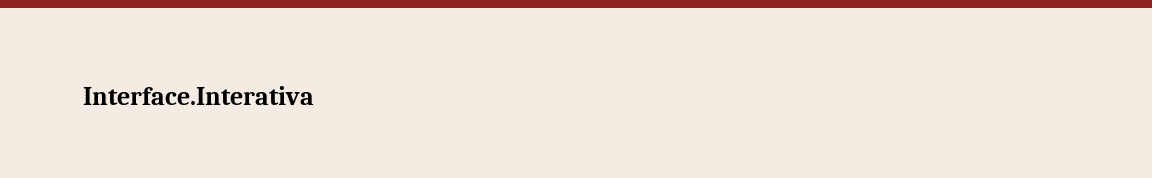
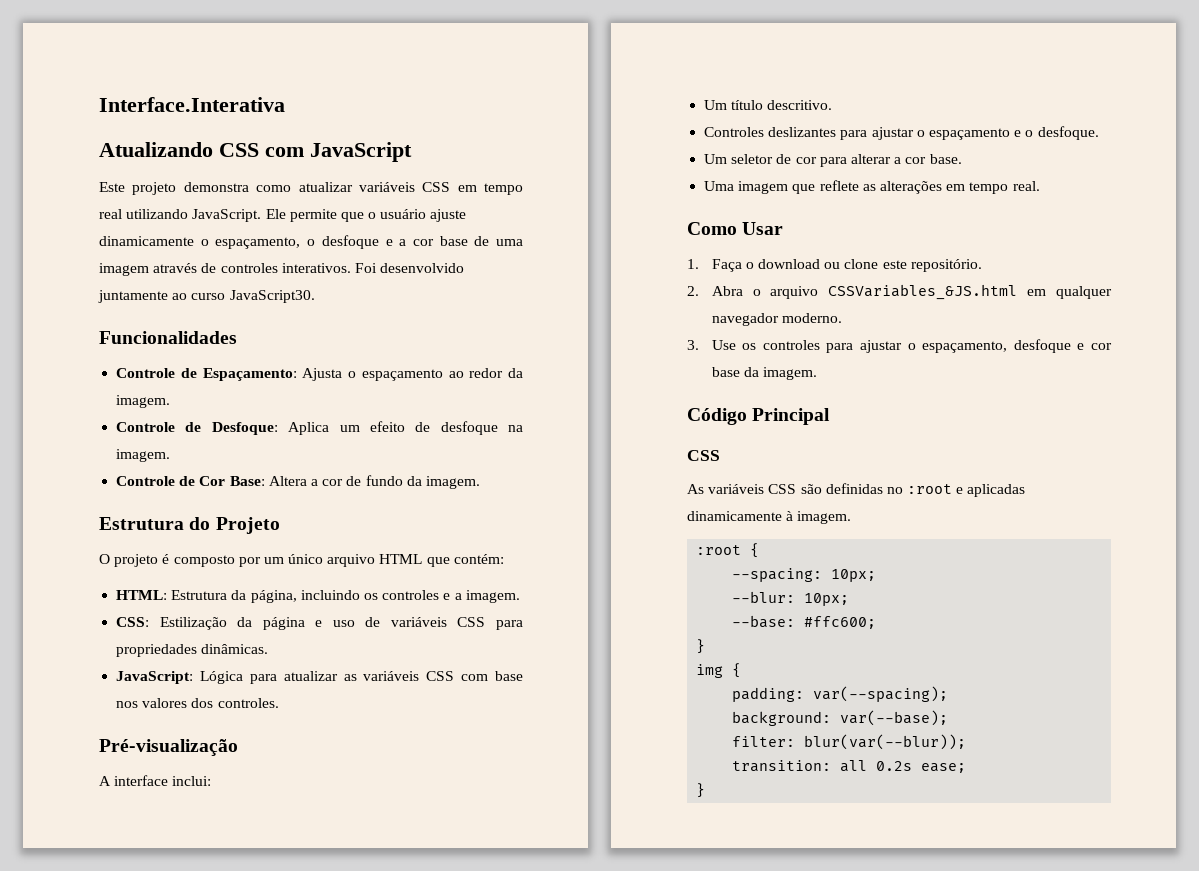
(314, 95) none -> [99,142,412,162] [99,182,523,195] [99,209,467,222] [99,235,523,249] [99,263,465,276] [98,290,315,303] [99,331,237,344] [116,368,523,381] [116,395,171,408] [116,421,523,435] [116,449,171,462] [116,475,480,489] [99,517,280,534] [99,554,504,567] [116,590,520,603] [116,617,523,630] [116,644,269,657] [116,671,523,684] [116,698,279,708] [99,739,238,756] [99,775,212,786] [704,100,833,110] [704,126,1099,140] [704,154,962,167] [704,180,1040,194] [687,222,784,235] [687,259,982,272] [687,284,1112,300] [711,313,842,326] [687,339,1112,353] [711,367,818,380] [687,408,831,425] [687,450,720,461] [687,483,1026,497] [687,511,852,524] [696,543,760,558] [732,568,877,582] [732,591,850,606] [732,615,877,629] [696,639,706,654] [696,663,742,678] [732,686,949,702] [732,710,949,726] [732,734,967,750] [732,760,967,773] [696,783,706,798] // Atualizando CSS com JavaScript // Este projeto demonstra como atualizar variáveis CSS em tempo real utilizando JavaScript. Ele permite que o usuário ajuste dinamicamente o espaçamento, o desfoque e a cor base de uma imagem através de controles interativos. Foi desenvolvido juntamente ao curso JavaScript30. // Funcionalidades // Controle de Espaçamento: Ajusta o espaçamento ao redor da imagem. // Controle de Desfoque: Aplica um efeito de desfoque na imagem. // Controle de Cor Base: Altera a cor de fundo da imagem. // Estrutura do Projeto // O projeto é composto por um único arquivo HTML que contém: // HTML: Estrutura da página, incluindo os controles e a imagem. // CSS: Estilização da página e uso de variáveis CSS para propriedades dinâmicas. // JavaScript: Lógica para atualizar as variáveis CSS com base nos valores dos controles. // Pré-visualização // A interface inclui: // Um título descritivo. // Controles deslizantes para ajustar o espaçamento e o desfoque. // Um seletor de cor para alterar a cor base. // Uma imagem que reflete as alterações em tempo real. // Como Usar // 1. Faça o download ou clone este repositório. // 2. Abra o arquivo CSSVariables_&JS.html em qualquer navegador moderno. // 3. Use os controles para ajustar o espaçamento, desfoque e cor base da imagem. // Código Principal // CSS // As variáveis CSS são definidas no :root e aplicadas dinamicamente à imagem. // :root { // --spacing: 10px; // --blur: 10px; // --base: #ffc600; // } // img { // padding: var(--spacing); // background: var(--base); // filter: blur(var(--blur)); // transition: all 0.2s ease; // }

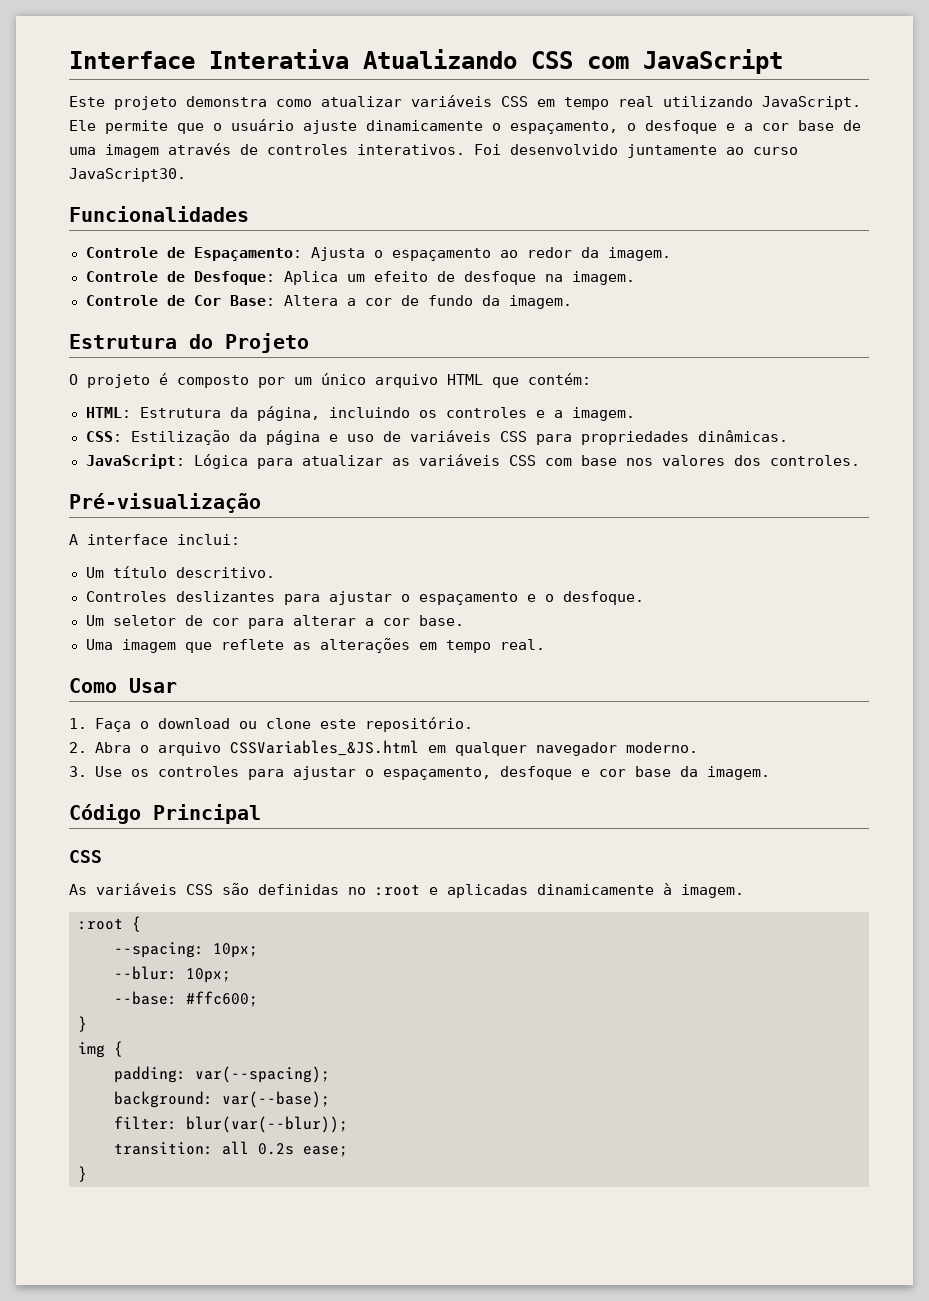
[99,97,285,112] Interface.Interativa // -> [69,49,349,69] Interface Interativa

